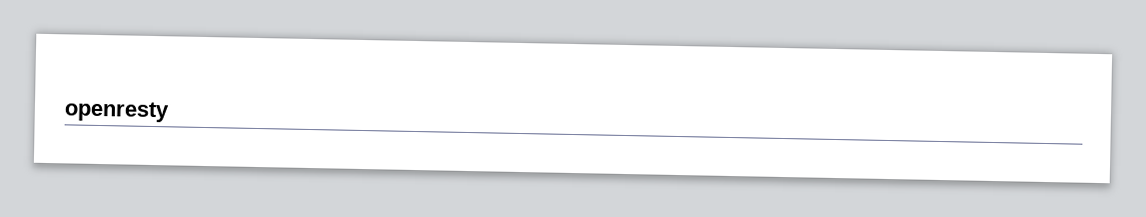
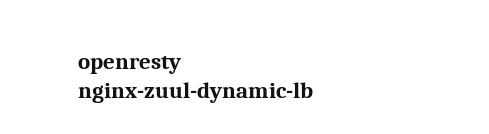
(170, 111) none -> [78,82,313,103] nginx-zuul-dynamic-lb

